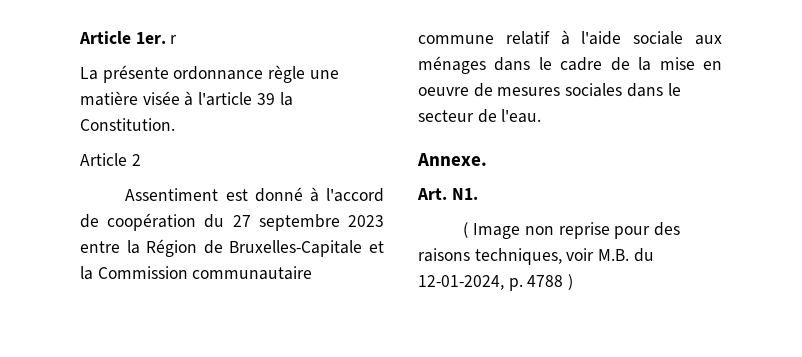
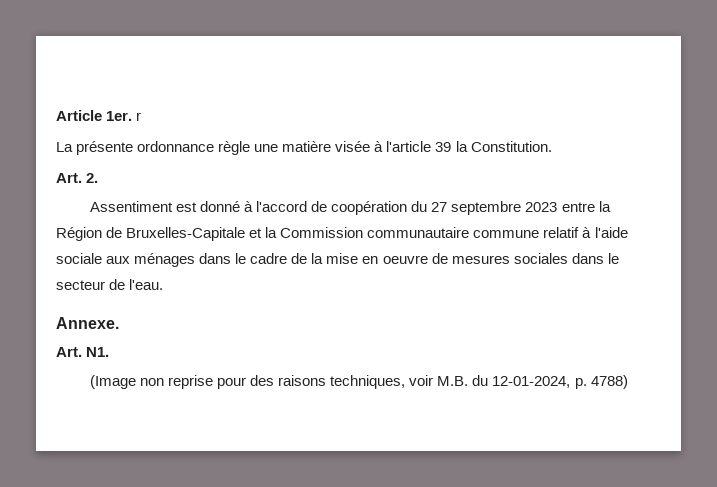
[80,153,141,166] Article 2 -> [56,173,99,183] Art. 2.
[463,222,521,239] ( Image -> [89,375,136,389] (Image
[527,274,574,290] 4788 ) -> [590,375,628,389] 4788)

